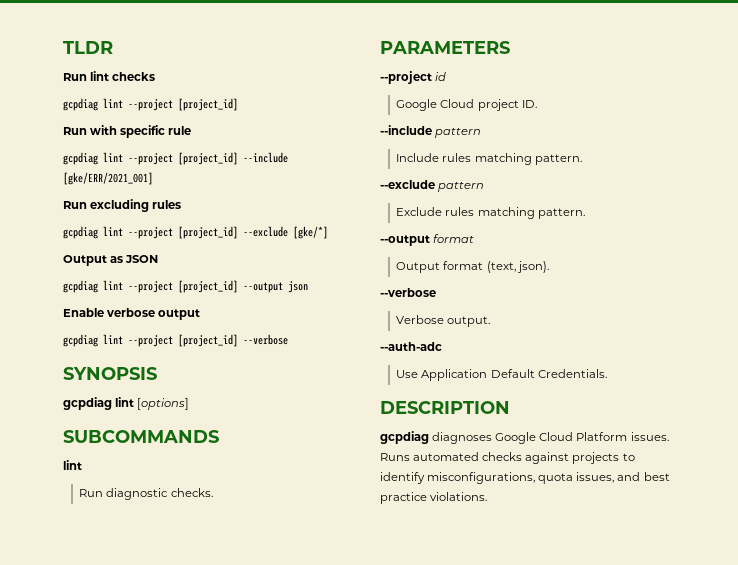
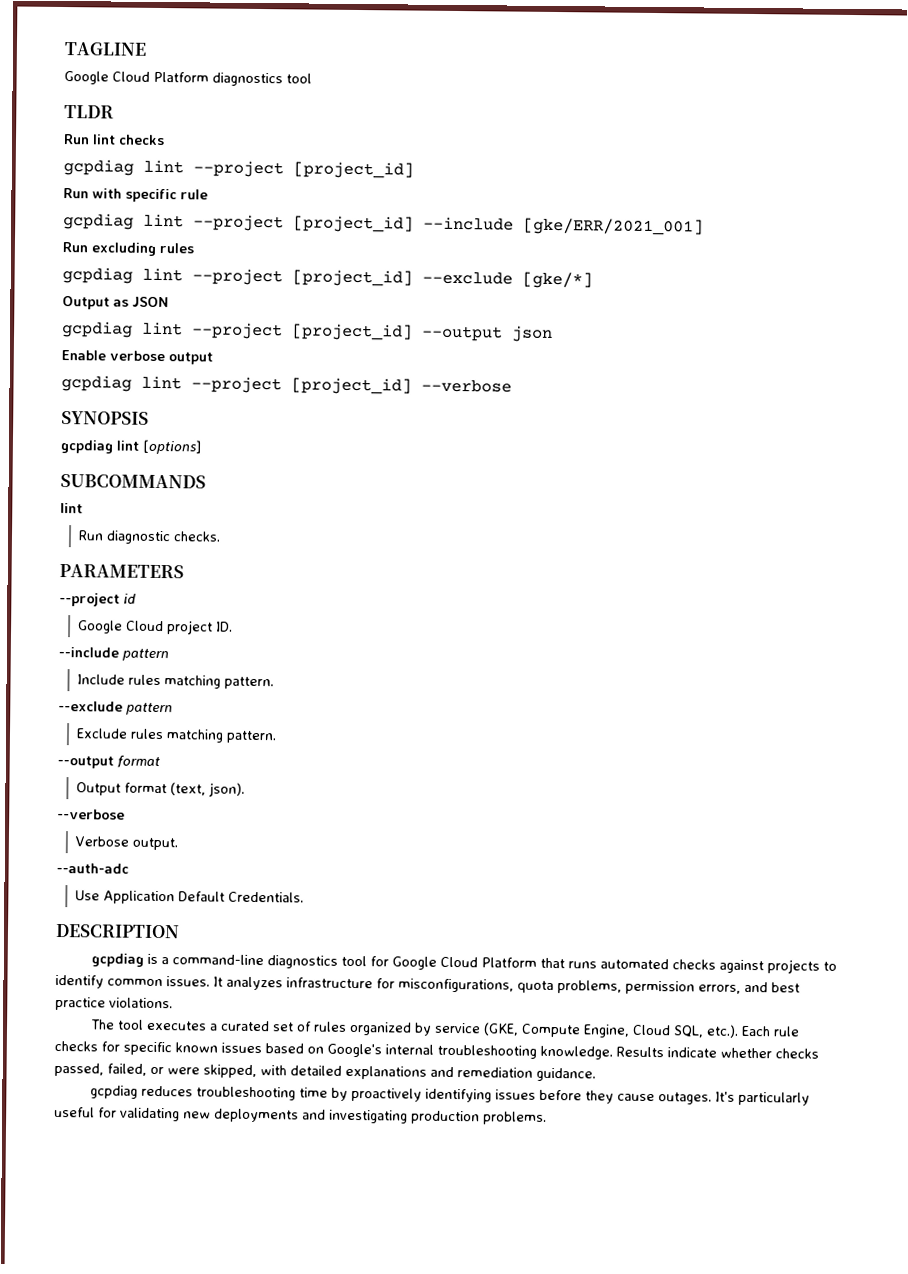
(63, 47) none -> [64,42,146,56] [64,71,312,87] TAGLINE // Google Cloud Platform diagnostics tool //
[432,432,669,444] [380,453,410,461] diagnoses Google Cloud Platform issues. Runs -> [146,953,597,970] is a command-line diagnostics tool for Google Cloud Platform that runs
[427,472,670,484] [380,492,488,504] misconfigurations, quota issues, and best practice violations. -> [107,976,800,995] [55,996,173,1011] [90,1019,800,1038] [54,1040,819,1060] [54,1062,596,1082] [89,1085,810,1106] [54,1106,547,1125] common issues. It analyzes infrastructure for misconfigurations, quota problems, permission errors, and best practice violations. // The tool executes a curated set of rules organized by service (GKE, Compute Engine, Cloud SQL, etc.). Each rule checks for specific known issues based on Google's internal troubleshooting knowledge. Results indicate whether checks passed, failed, or were skipped, with detailed explanations and remediation guidance. // gcpdiag reduces troubleshooting time by proactively identifying issues before they cause outages. It's particularly useful for validating new deployments and investigating production problems.

